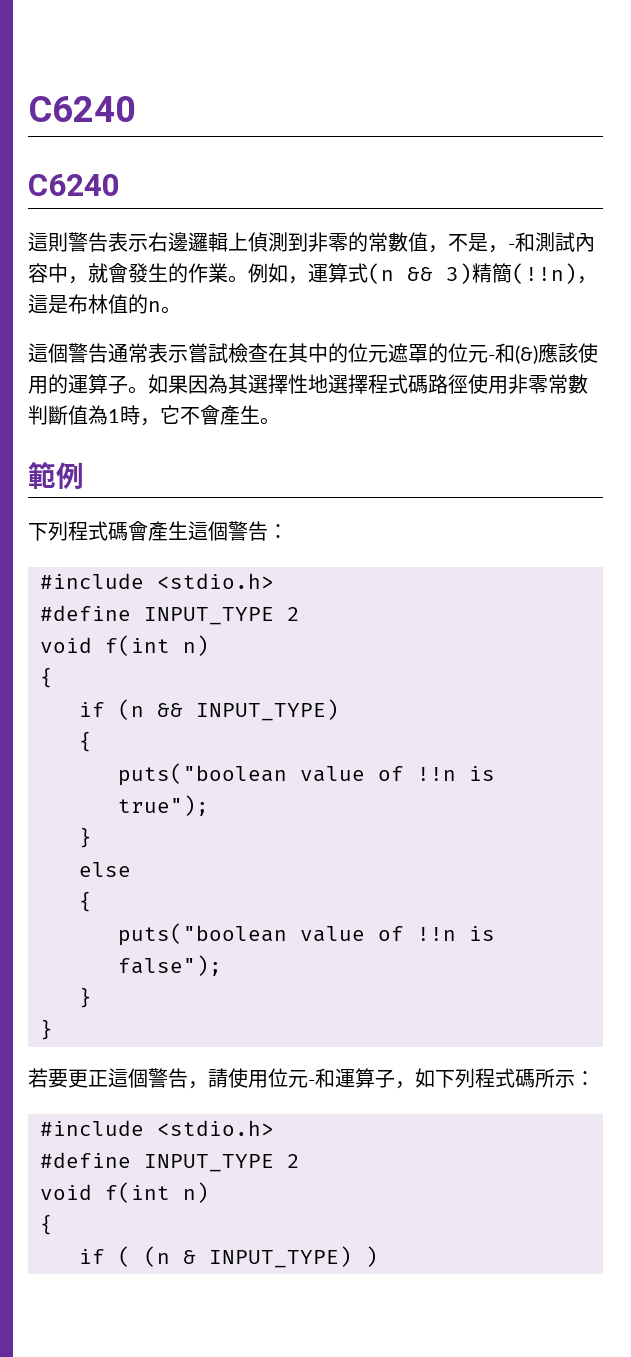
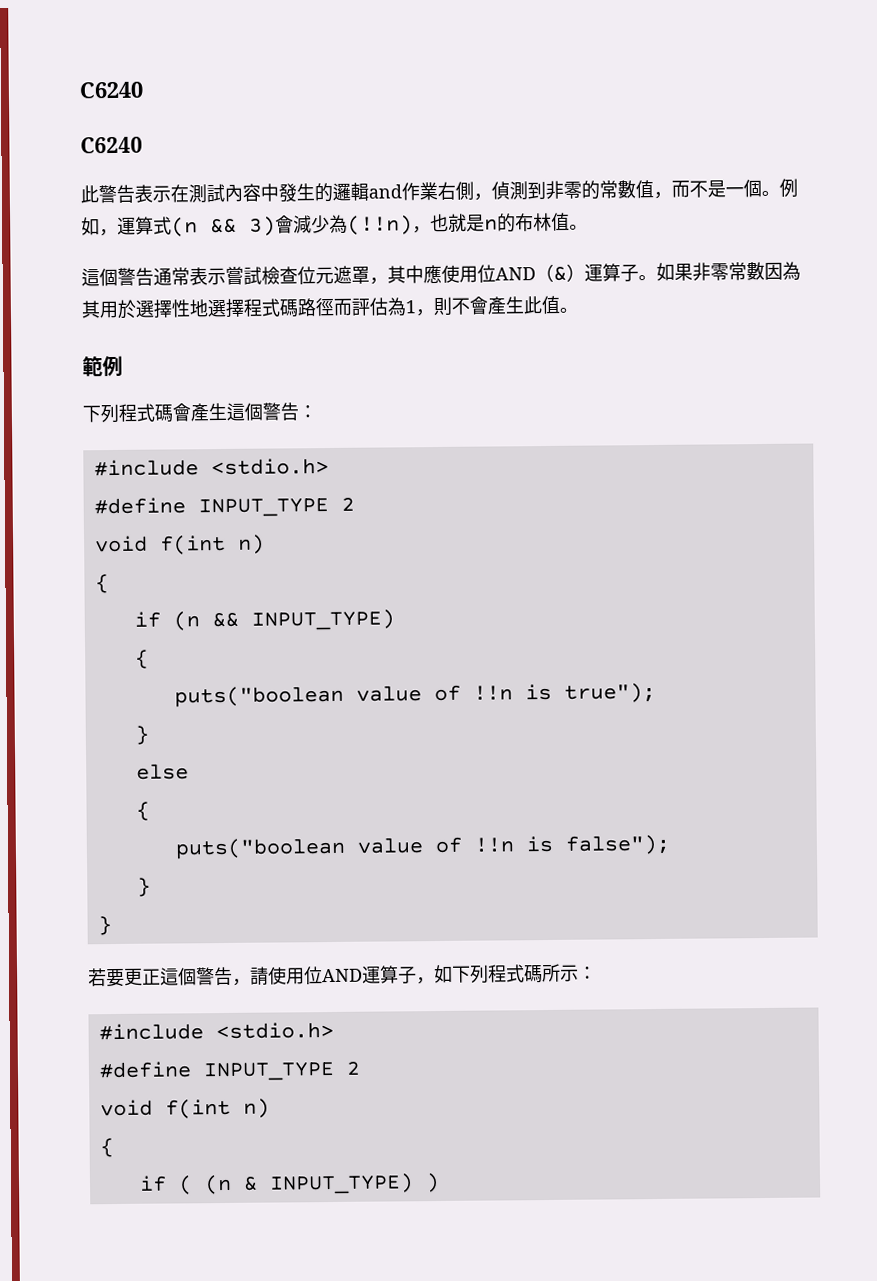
[28,232,68,252] 這則 -> [80,185,99,204] 此
[148,232,248,252] 右邊邏輯上 -> [170,181,492,204] 在測試內容中發生的邏輯and作業右側，
[448,232,595,253] [28,263,228,284] 不是，-和測試內容中，就會發生的作業 -> [671,178,762,198] 而不是一個
[472,263,597,284] [28,294,161,314] 精簡(!!n)，這是布林值的n -> [275,212,570,235] 會減少為(!!n)，也就是n的布林值
[268,343,598,364] [28,374,248,394] 在其中的位元遮罩的位元-和(&)應該使用的運算子。如果因為其 -> [297,261,801,285] [81,299,137,319] 位元遮罩，其中應使用位AND（&）運算子。如果非零常數因為其用於
[468,374,588,394] [28,405,180,426] 使用非零常數判斷值為1時，它 -> [333,296,452,317] 而評估為1，則
(260, 414) none -> [523,295,560,315] 此值
[288,1068,335,1088] 元-和 -> [322,968,363,983] AND

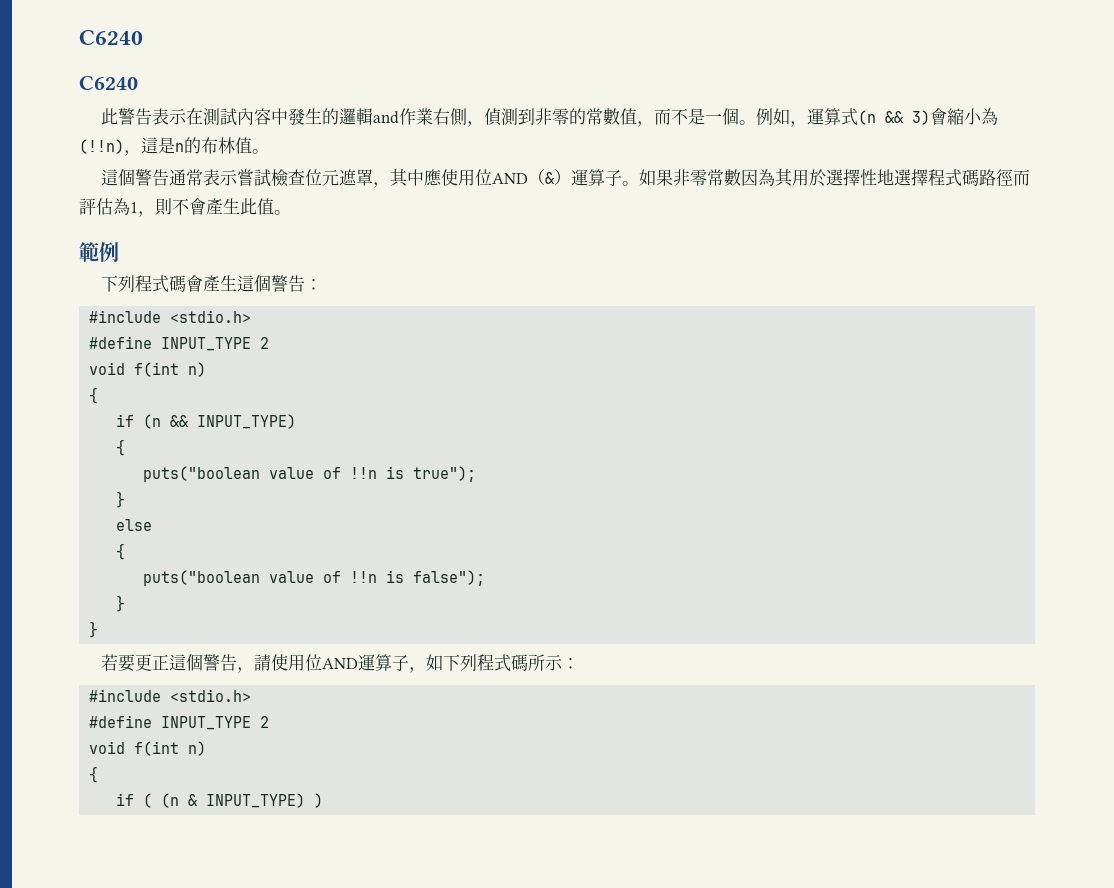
[293,214,330,234] 減少 -> [947,108,983,125] 縮小
[430,213,467,233] 也就 -> [141,137,158,154] 這

